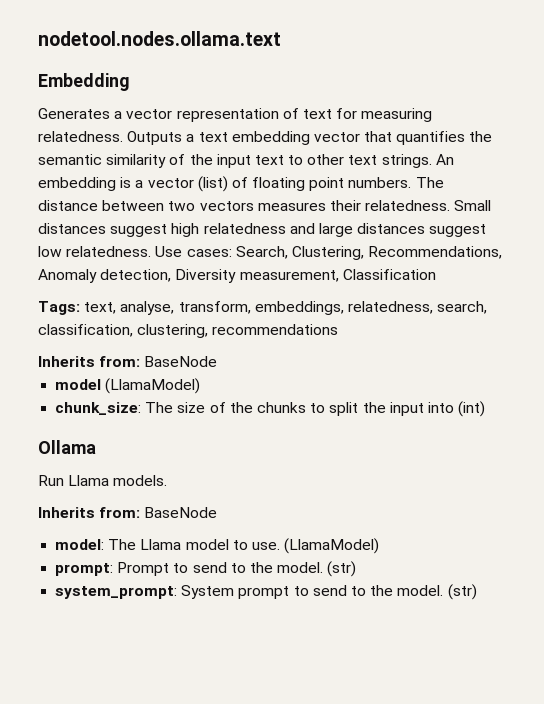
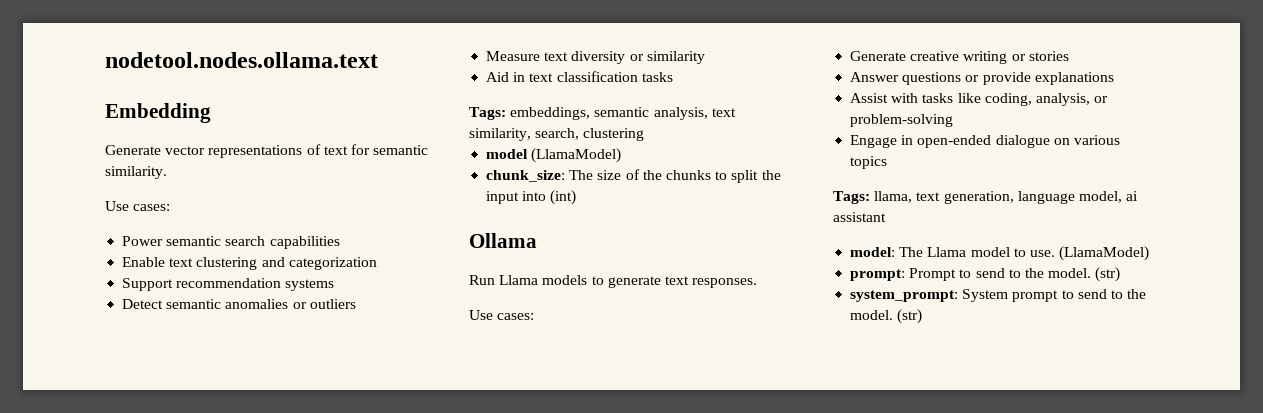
[38,108,433,122] [38,131,493,145] [38,154,454,168] [38,176,444,192] [38,200,492,211] [38,223,487,237] [38,246,503,260] [38,269,436,283] [38,301,488,315] [38,324,339,338] [38,356,218,367] Generates a vector representation of text for measuring relatedness. Outputs a text embedding vector that quantifies the semantic similarity of the input text to other text strings. An embedding is a vector (list) of floating point numbers. The distance between two vectors measures their relatedness. Small distances suggest high relatedness and large distances suggest low relatedness. Use cases: Search, Clustering, Recommendations, Anomaly detection, Diversity measurement, Classification // Tags: text, analyse, transform, embeddings, relatedness, search, classification, clustering, recommendations // Inherits from: BaseNode -> [105,144,429,158] [105,166,167,179] [105,201,171,211] [122,236,340,249] [122,257,377,270] [122,278,335,291] [122,299,356,309] [486,51,705,64] [486,71,673,82] [469,107,736,120] [469,128,645,141] Generate vector representations of text for semantic similarity. // Use cases: // Power semantic search capabilities // Enable text clustering and categorization // Support recommendation systems // Detect semantic anomalies or outliers // Measure text diversity or similarity // Aid in text classification tasks // Tags: embeddings, semantic analysis, text similarity, search, clustering
[113,475,168,486] [38,507,218,518] models. // Inherits from: BaseNode -> [542,275,758,288] [469,310,535,320] [850,51,1069,64] [850,72,1114,85] [850,93,1109,106] [850,114,954,127] [850,135,1120,148] [850,156,888,169] [833,191,1139,204] [833,212,886,222] models to generate text responses. // Use cases: // Generate creative writing or stories // Answer questions or provide explanations // Assist with tasks like coding, analysis, or problem-solving // Engage in open-ended dialogue on various topics // Tags: llama, text generation, language model, ai assistant

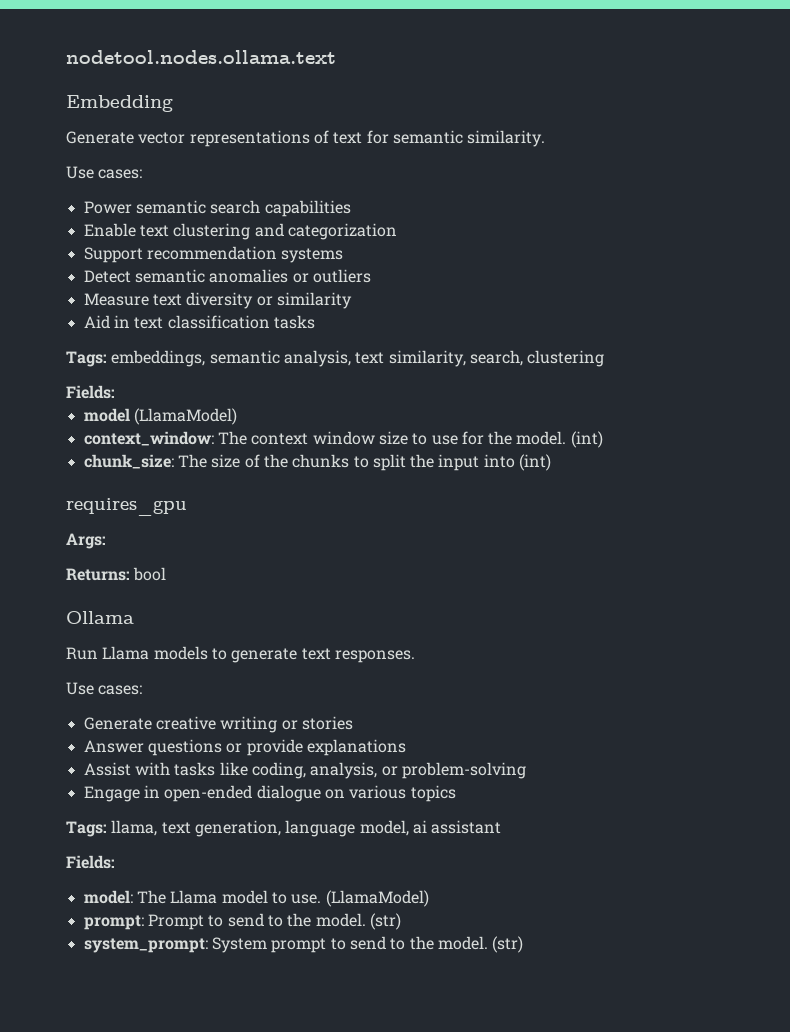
(645, 134) none -> [66,385,115,399] // Fields:
(622, 155) none -> [83,431,603,448] // context_window: The context window size to use for the model. (int)
(577, 197) none -> [66,498,187,516] [66,533,106,549] [66,567,167,581] // requires_gpu // Args: // Returns: bool
(886, 217) none -> [66,855,115,869] // Fields:

